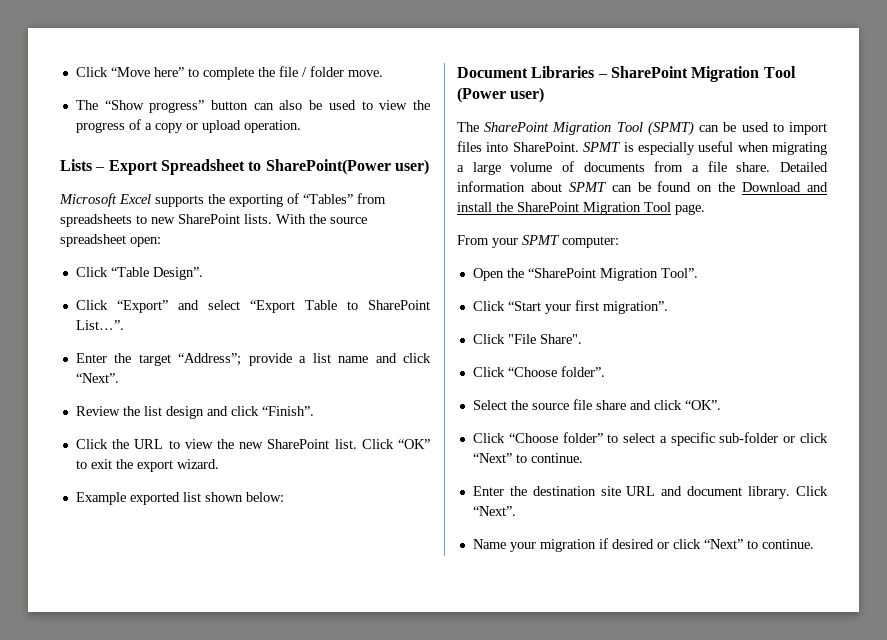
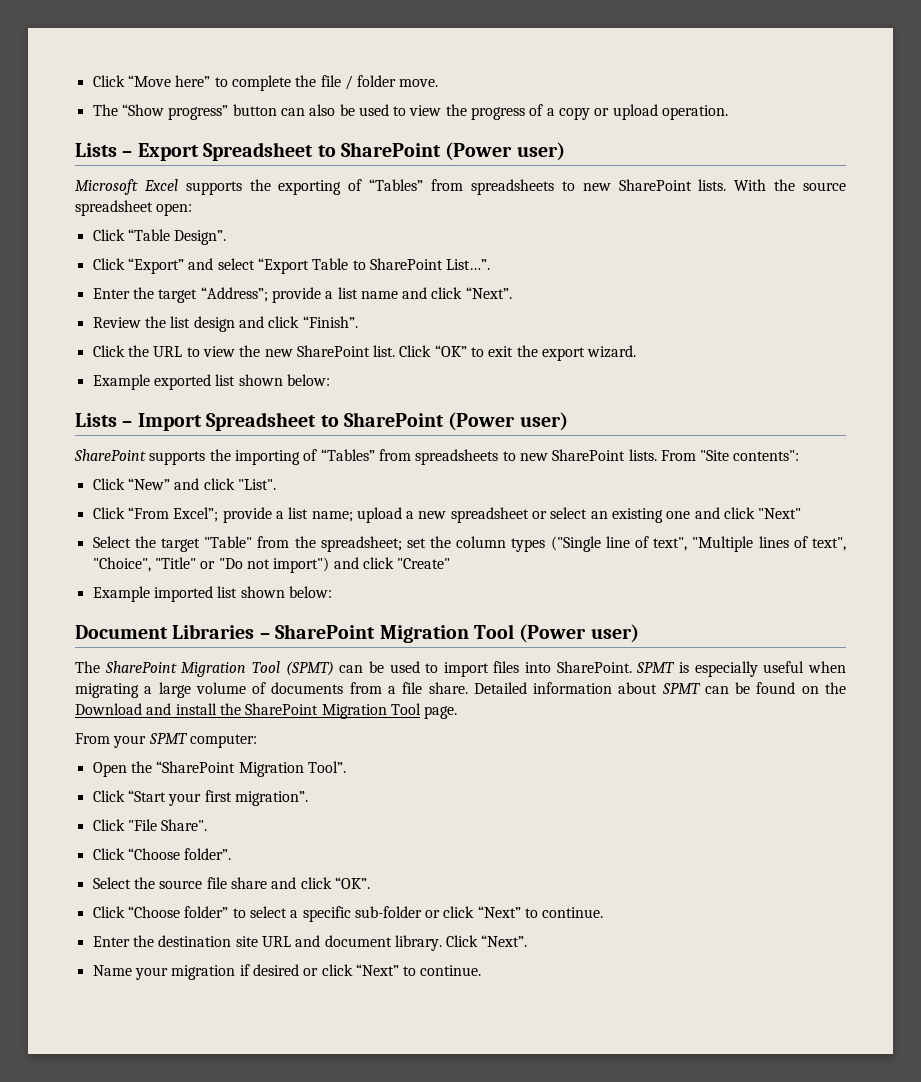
[265,159,391,175] SharePoint(Power -> [341,142,513,161] SharePoint (Power
(284, 497) none -> [75,412,568,431] [74,449,800,465] [92,478,276,490] [92,507,802,523] [92,536,846,552] [92,557,451,573] [92,586,332,602] // Lists – Import Spreadsheet to SharePoint (Power user) // SharePoint supports the importing of “Tables” from spreadsheets to new SharePoint lists. From "Site contents": // Click “New” and click "List". // Click “From Excel”; provide a list name; upload a new spreadsheet or select an existing one and click "Next" // Select the target "Table" from the spreadsheet; set the column types ("Single line of text", "Multiple lines of text", "Choice", "Title" or "Do not import") and click "Create" // Example imported list shown below:

